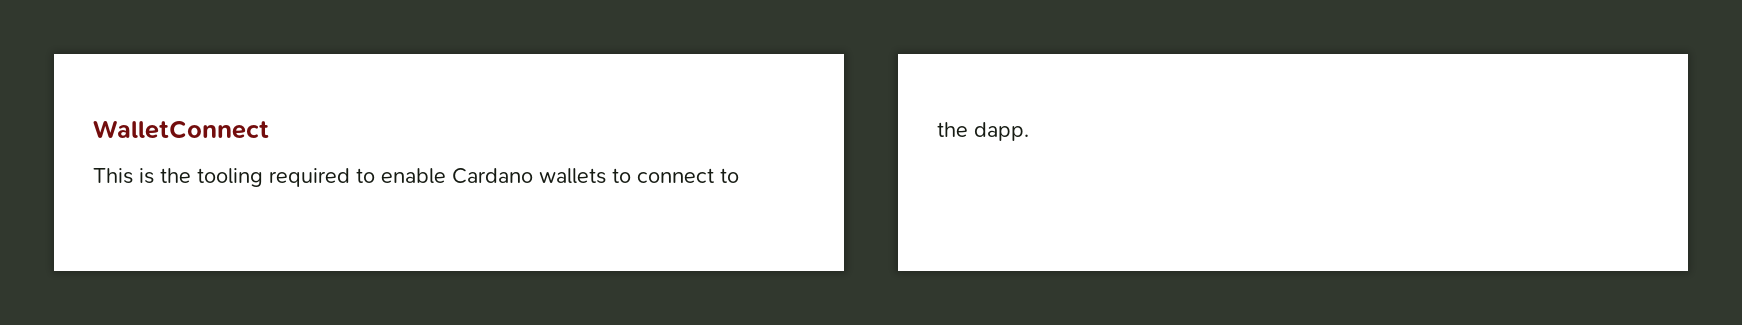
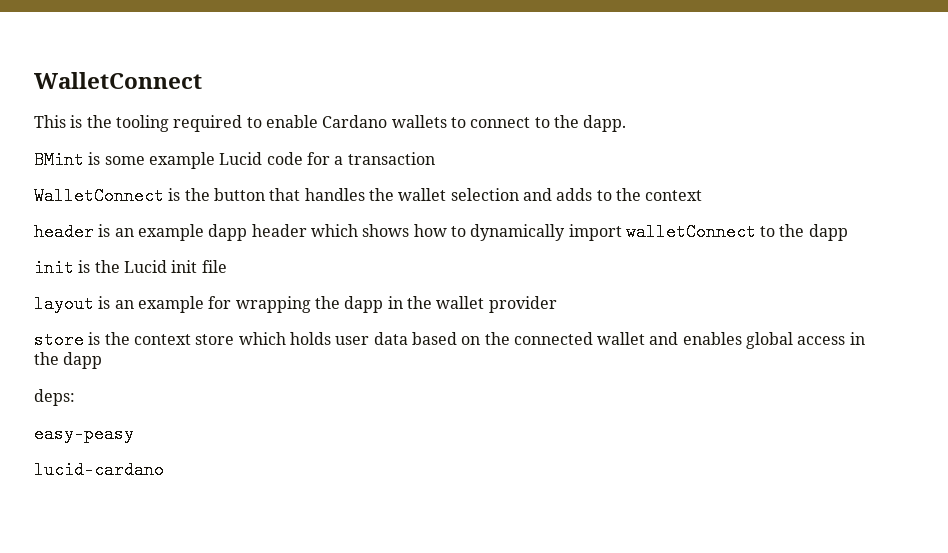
(1029, 131) none -> [34,151,435,169] [34,187,703,205] [34,223,848,241] [34,259,227,277] [34,295,557,313] [34,331,865,349] [34,352,103,369] [34,389,75,406] [34,425,134,443] [34,461,164,479] // BMint is some example Lucid code for a transaction // WalletConnect is the button that handles the wallet selection and adds to the context // header is an example dapp header which shows how to dynamically import walletConnect to the dapp // init is the Lucid init file // layout is an example for wrapping the dapp in the wallet provider // store is the context store which holds user data based on the connected wallet and enables global access in the dapp // deps: // easy-peasy // lucid-cardano

